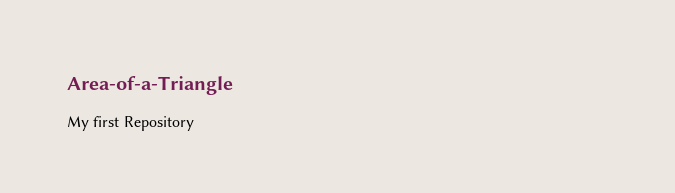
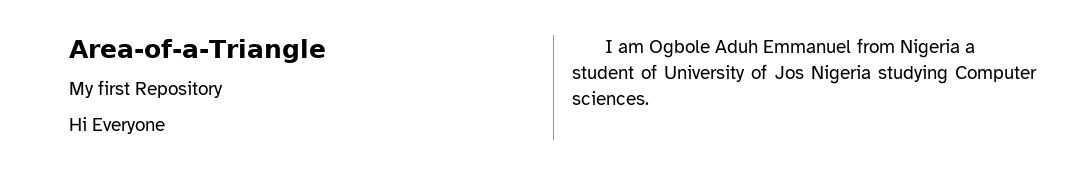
(194, 123) none -> [69,117,166,134] [604,38,975,58] [572,64,1037,84] [572,91,649,105] // Hi Everyone // I am Ogbole Aduh Emmanuel from Nigeria a student of University of Jos Nigeria studying Computer sciences.

